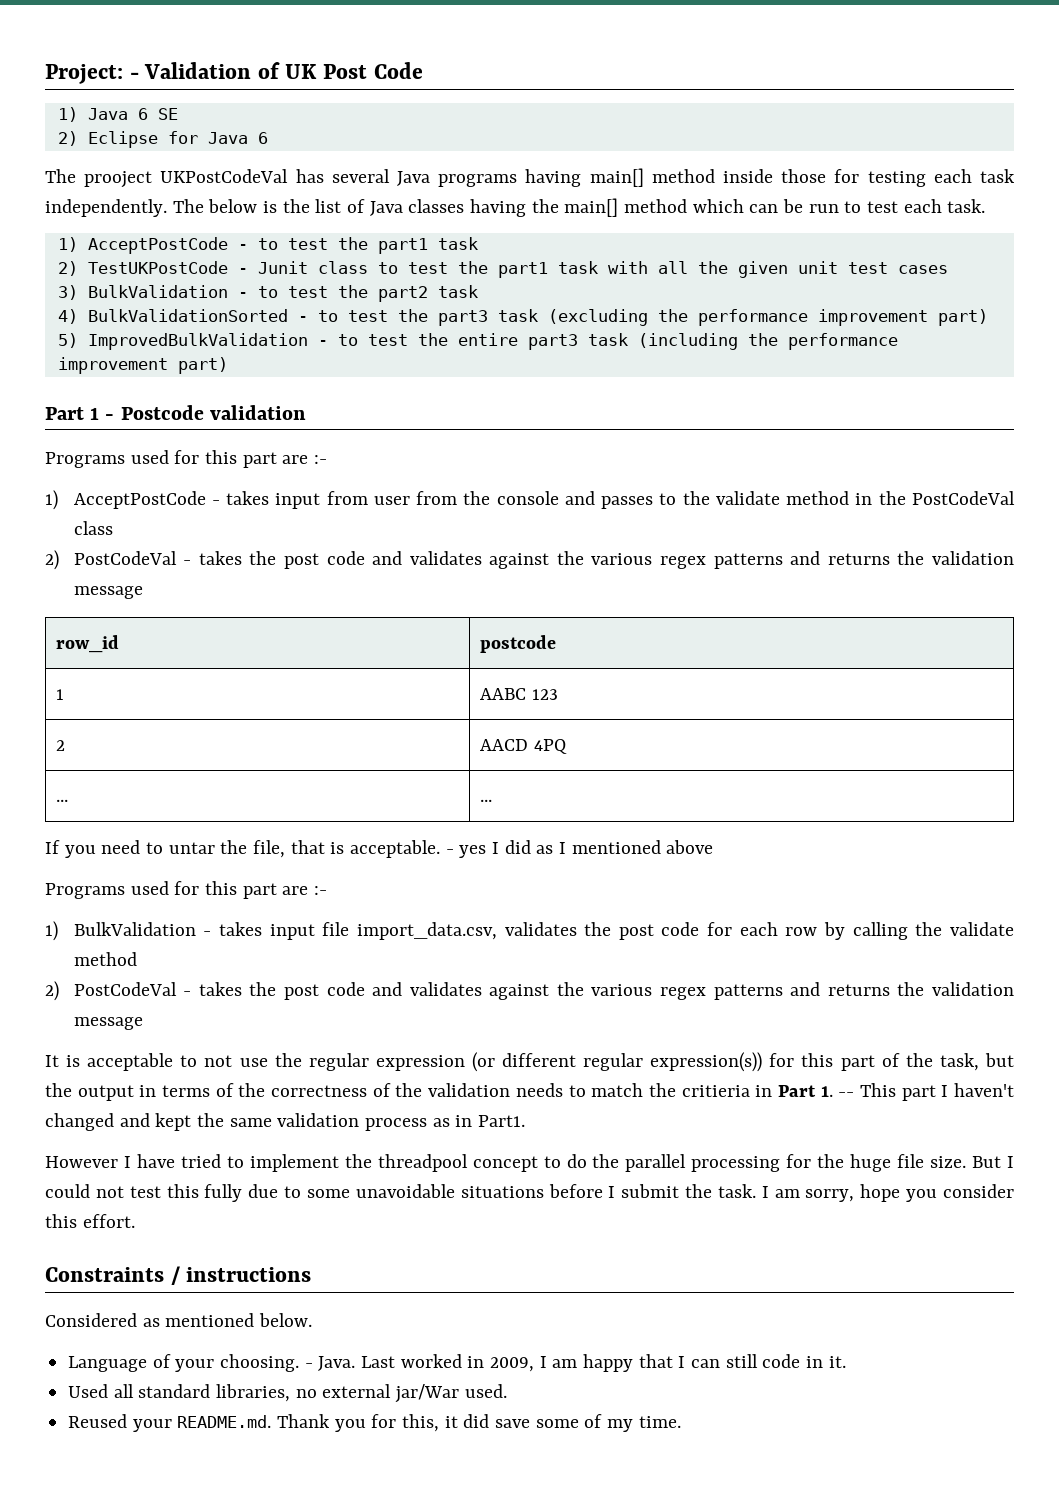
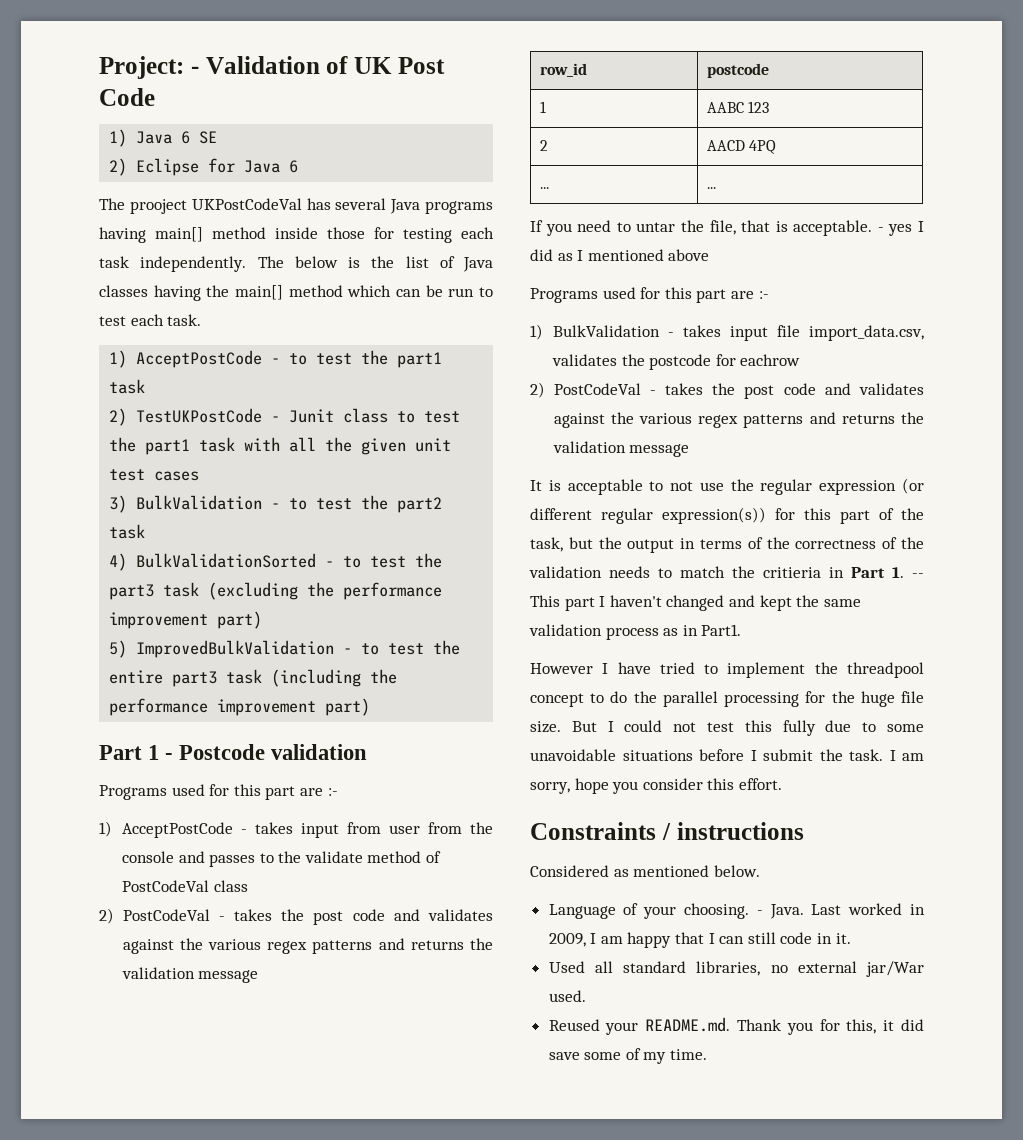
[855,491,906,505] in the -> [426,851,442,863] of
[618,922,1015,940] [73,952,137,966] post code for each row by calling the validate method -> [649,354,801,370] postcode for eachrow

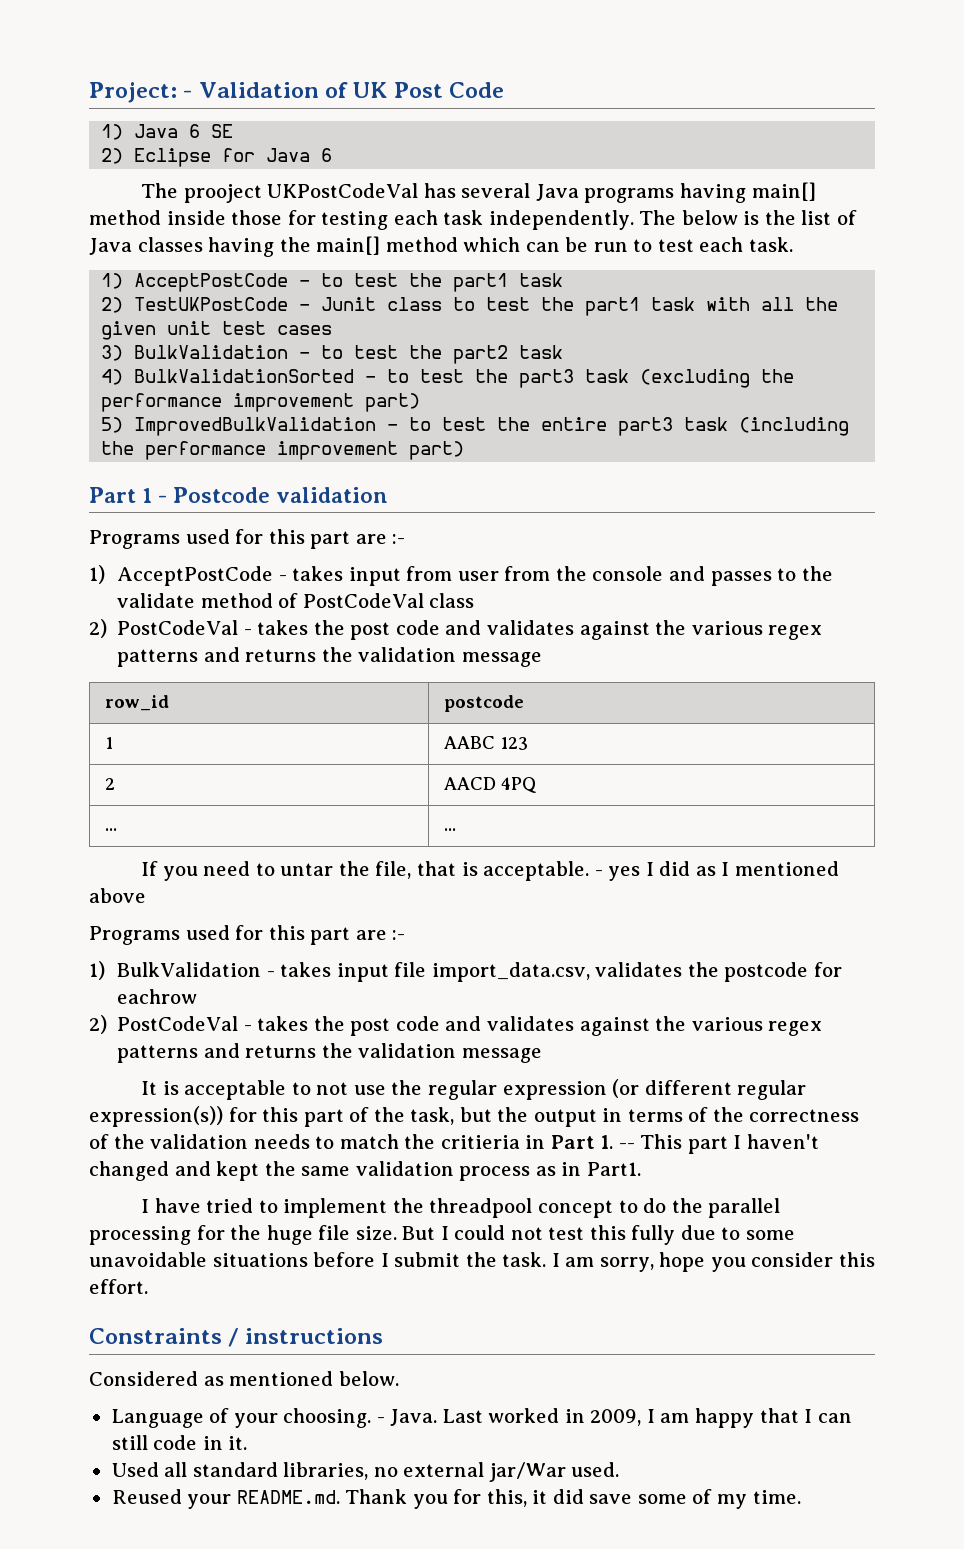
[530,663,593,674] However -> (641, 1169) none

